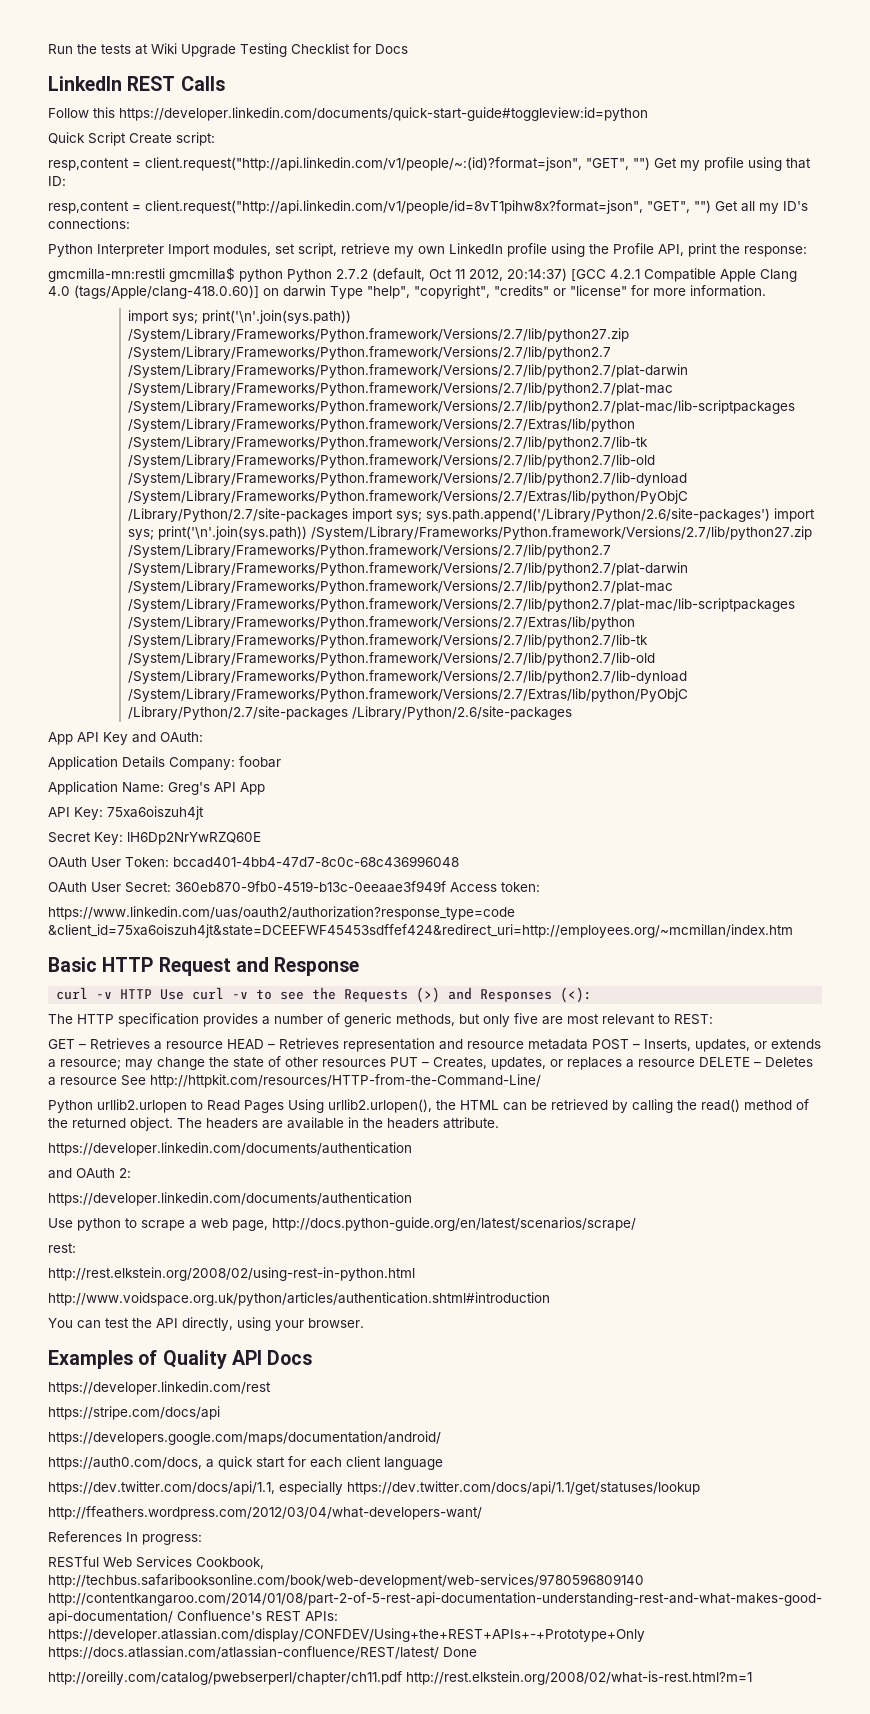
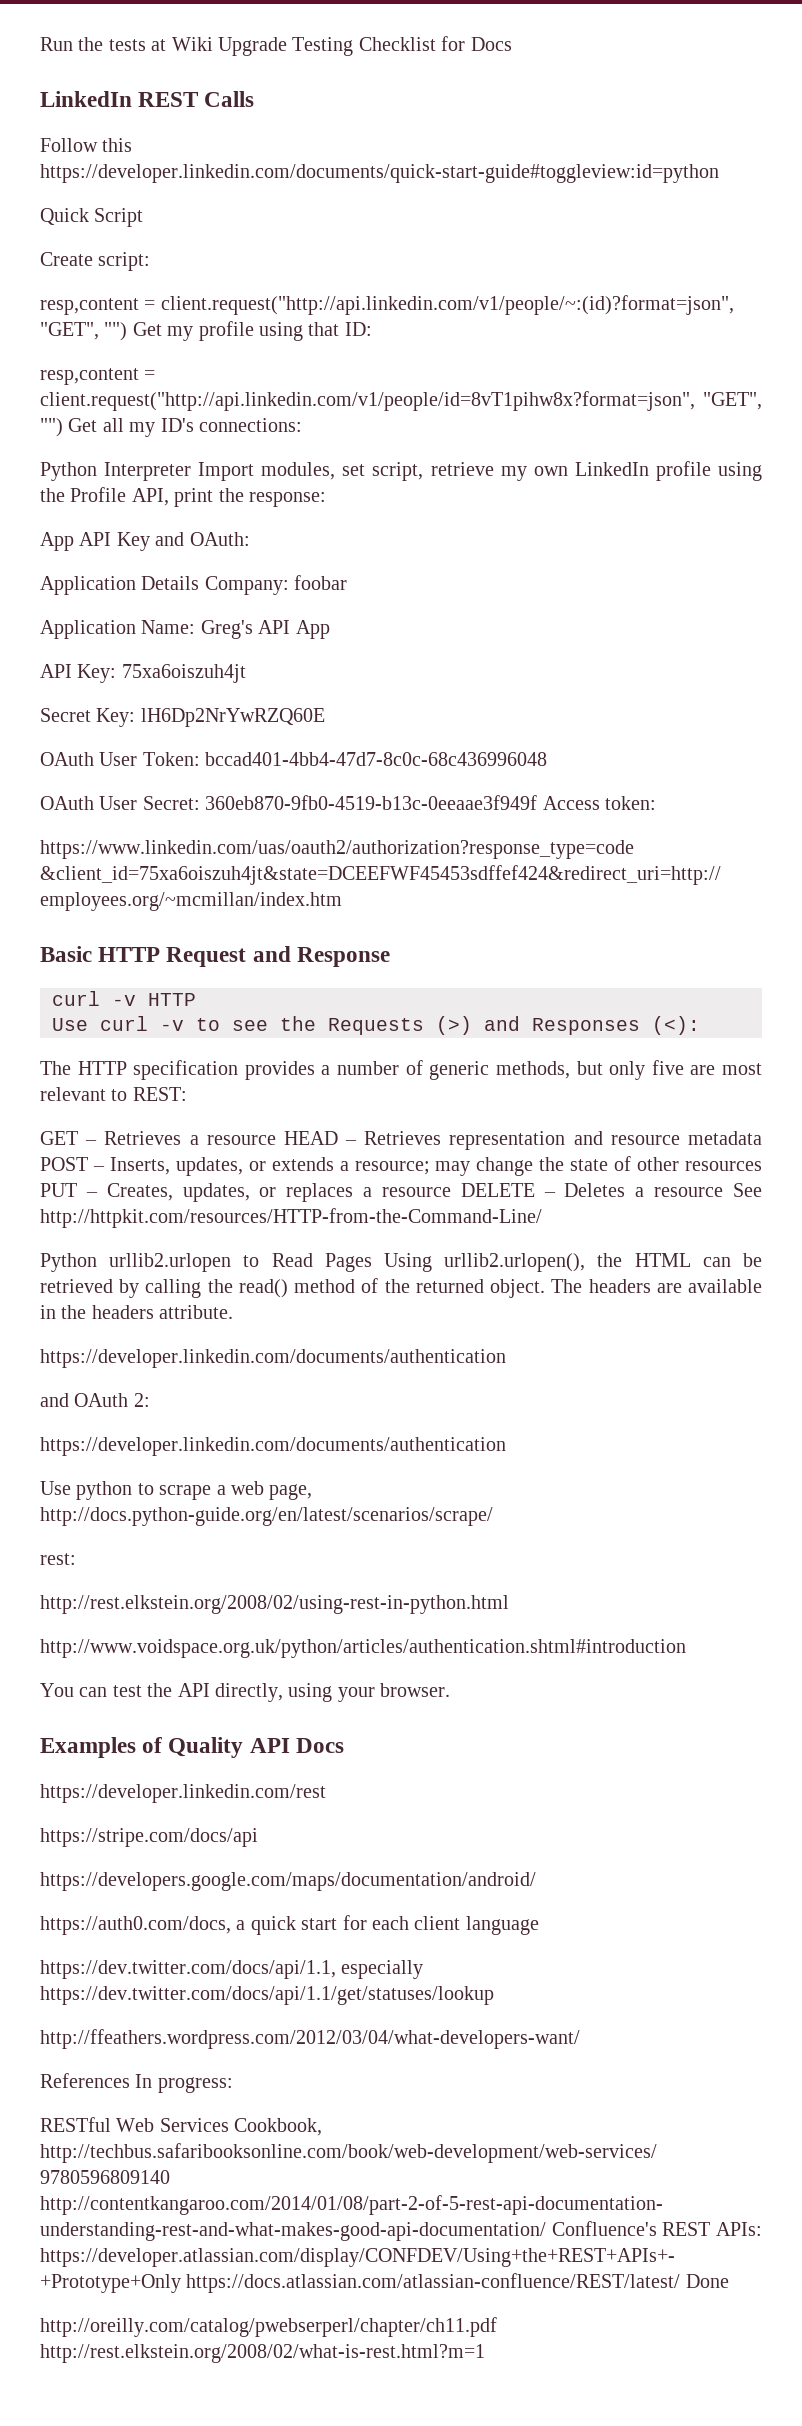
(126, 139) none -> (144, 217) //
[48,267,797,282] [48,285,766,299] [128,310,352,324] [128,328,630,342] [128,346,612,360] [128,364,689,378] [128,382,674,396] [128,400,796,414] [128,418,636,432] [128,436,649,450] [128,454,656,468] [128,472,688,486] [128,490,689,504] [128,508,816,522] [128,526,813,540] [128,544,612,558] [128,562,689,576] [128,580,674,594] [128,598,796,612] [128,616,636,630] [128,634,649,648] [128,652,656,666] [128,670,688,684] [128,688,689,702] [128,706,573,720] // gmcmilla-mn:restli gmcmilla$ python Python 2.7.2 (default, Oct 11 2012, 20:14:37) [GCC 4.2.1 Compatible Apple Clang 4.0 (tags/Apple/clang-418.0.60)] on darwin Type "help", "copyright", "credits" or "license" for more information. // import sys; print('\n'.join(sys.path)) /System/Library/Frameworks/Python.framework/Versions/2.7/lib/python27.zip /System/Library/Frameworks/Python.framework/Versions/2.7/lib/python2.7 /System/Library/Frameworks/Python.framework/Versions/2.7/lib/python2.7/plat-darwin /System/Library/Frameworks/Python.framework/Versions/2.7/lib/python2.7/plat-mac /System/Library/Frameworks/Python.framework/Versions/2.7/lib/python2.7/plat-mac/lib-scriptpackages /System/Library/Frameworks/Python.framework/Versions/2.7/Extras/lib/python /System/Library/Frameworks/Python.framework/Versions/2.7/lib/python2.7/lib-tk /System/Library/Frameworks/Python.framework/Versions/2.7/lib/python2.7/lib-old /System/Library/Frameworks/Python.framework/Versions/2.7/lib/python2.7/lib-dynload /System/Library/Frameworks/Python.framework/Versions/2.7/Extras/lib/python/PyObjC /Library/Python/2.7/site-packages import sys; sys.path.append('/Library/Python/2.6/site-packages') import sys; print('\n'.join(sys.path)) /System/Library/Frameworks/Python.framework/Versions/2.7/lib/python27.zip /System/Library/Frameworks/Python.framework/Versions/2.7/lib/python2.7 /System/Library/Frameworks/Python.framework/Versions/2.7/lib/python2.7/plat-darwin /System/Library/Frameworks/Python.framework/Versions/2.7/lib/python2.7/plat-mac /System/Library/Frameworks/Python.framework/Versions/2.7/lib/python2.7/plat-mac/lib-scriptpackages /System/Library/Frameworks/Python.framework/Versions/2.7/Extras/lib/python /System/Library/Frameworks/Python.framework/Versions/2.7/lib/python2.7/lib-tk /System/Library/Frameworks/Python.framework/Versions/2.7/lib/python2.7/lib-old /System/Library/Frameworks/Python.framework/Versions/2.7/lib/python2.7/lib-dynload /System/Library/Frameworks/Python.framework/Versions/2.7/Extras/lib/python/PyObjC /Library/Python/2.7/site-packages /Library/Python/2.6/site-packages -> (326, 499) none
(153, 994) none -> (196, 999) //

